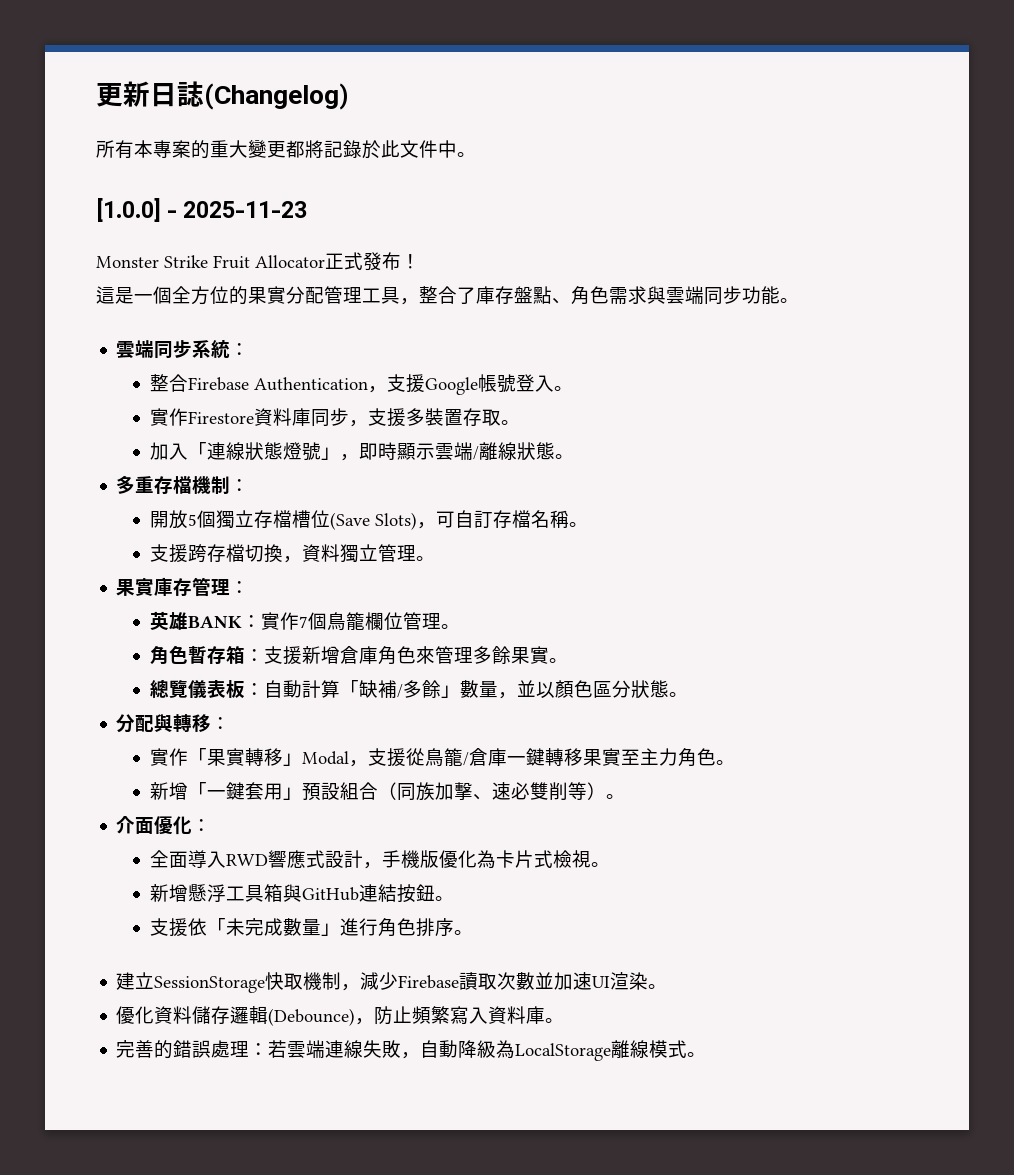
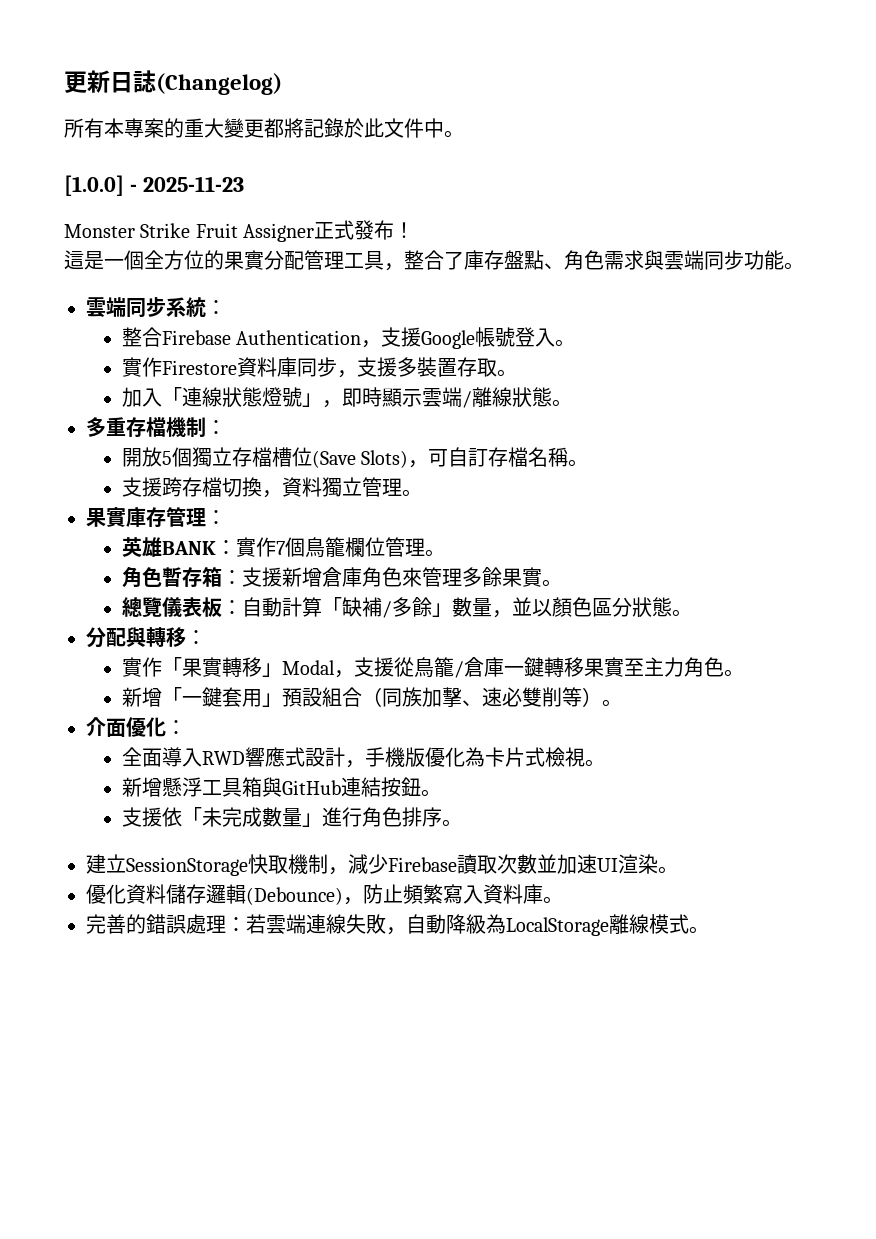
[255,255,325,268] Allocator -> [243,223,315,242] Assigner

